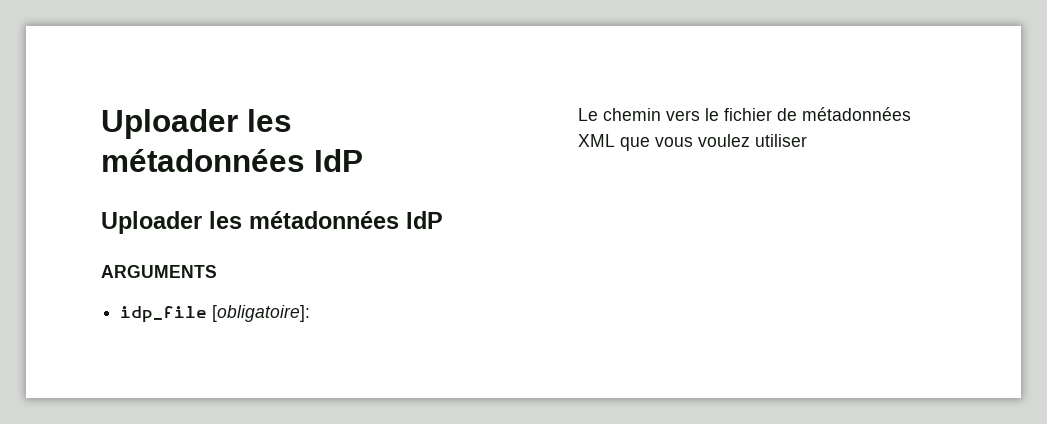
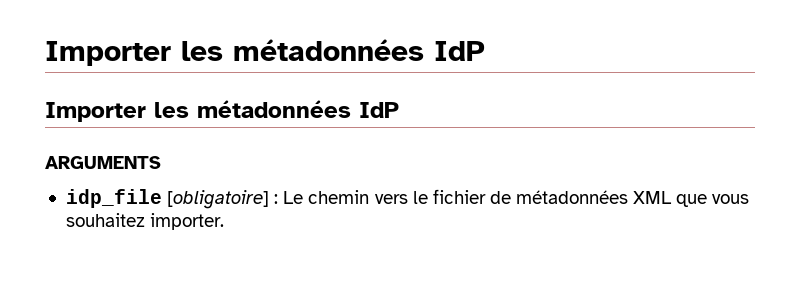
[101,109,292,139] [101,149,363,172] [101,211,202,234] Uploader les métadonnées IdP // Uploader -> [45,39,485,66] [45,102,146,122] Importer les métadonnées IdP // Importer
[212,305,311,322] [obligatoire]: // -> [167,190,279,209] [obligatoire] :
[698,134,808,147] voulez utiliser -> [65,213,225,230] souhaitez importer.

